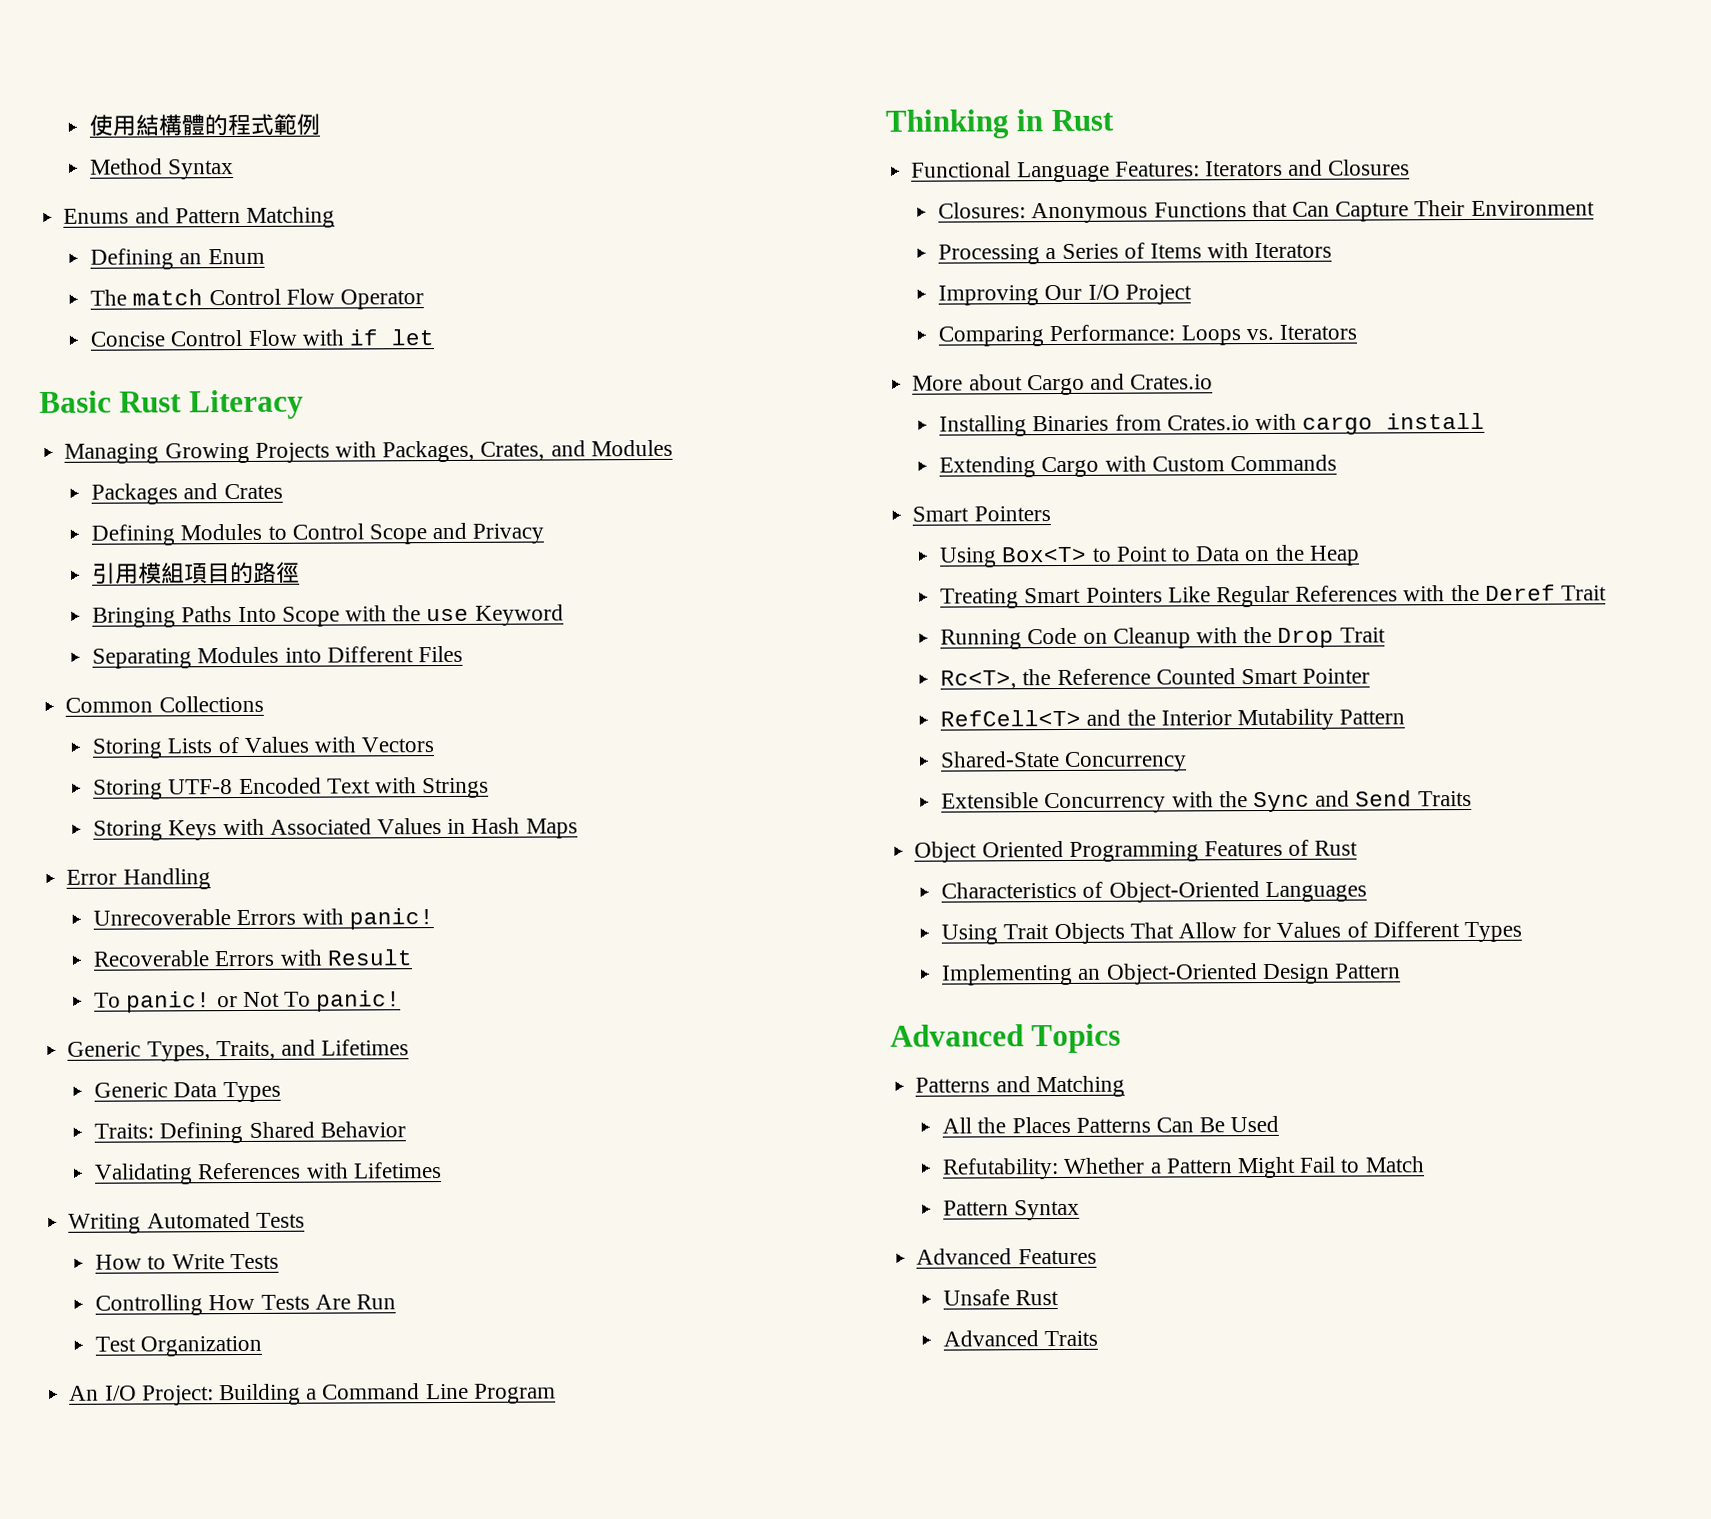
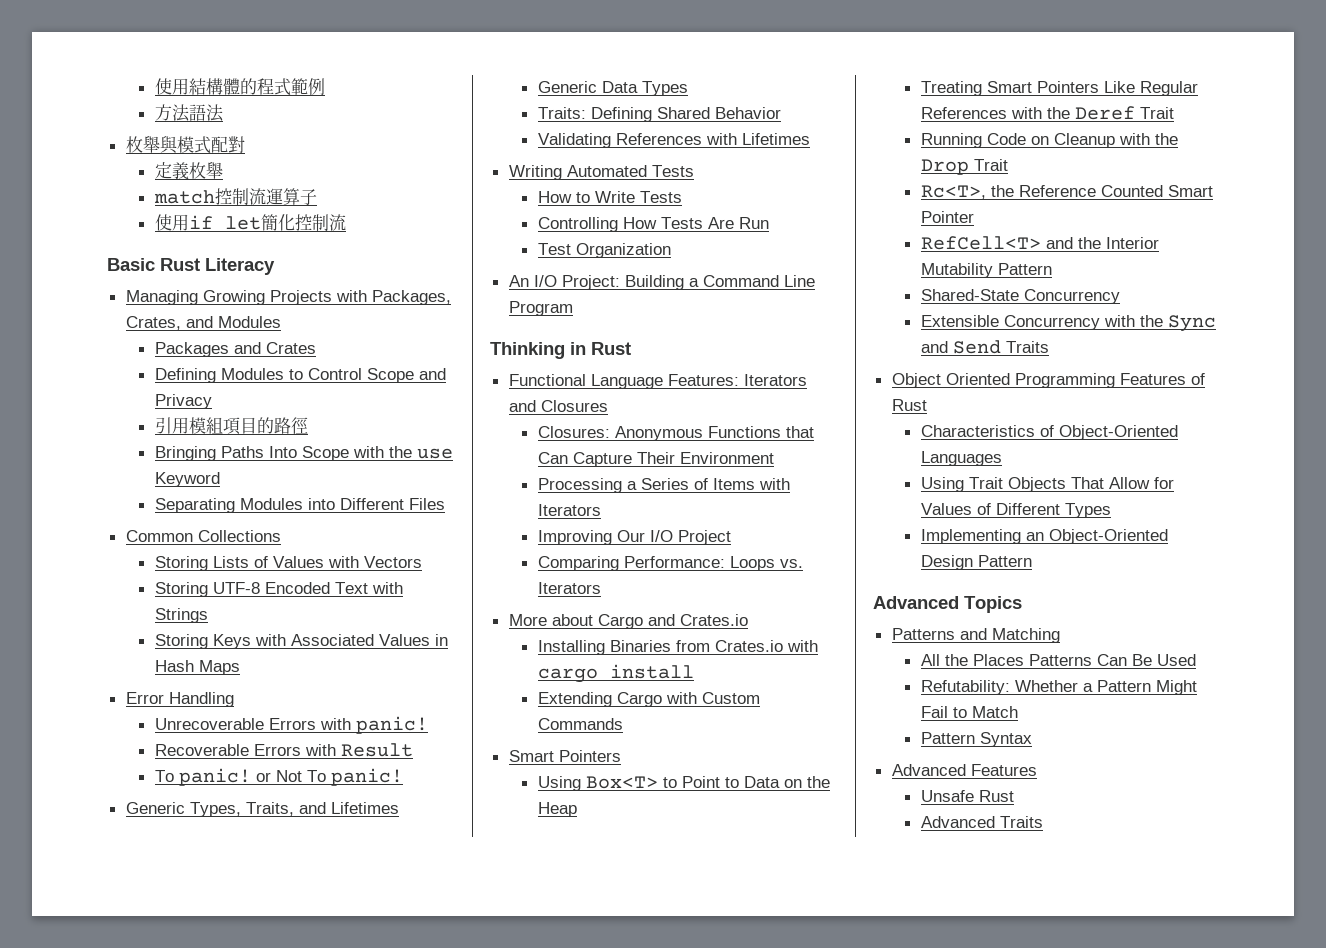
[90,158,235,180] [63,206,335,228] [90,248,265,270] [90,288,424,310] [90,329,344,347] Method Syntax // Enums and Pattern Matching // Defining an Enum // The match Control Flow Operator // Concise Control Flow with -> [154,104,224,122] [125,135,245,154] [154,161,223,180] [153,188,317,205] [154,214,189,231] 方法語法 // 枚舉與模式配對 // 定義枚舉 // match控制流運算子 // 使用
(434, 337) none -> [260,214,346,231] 簡化控制流

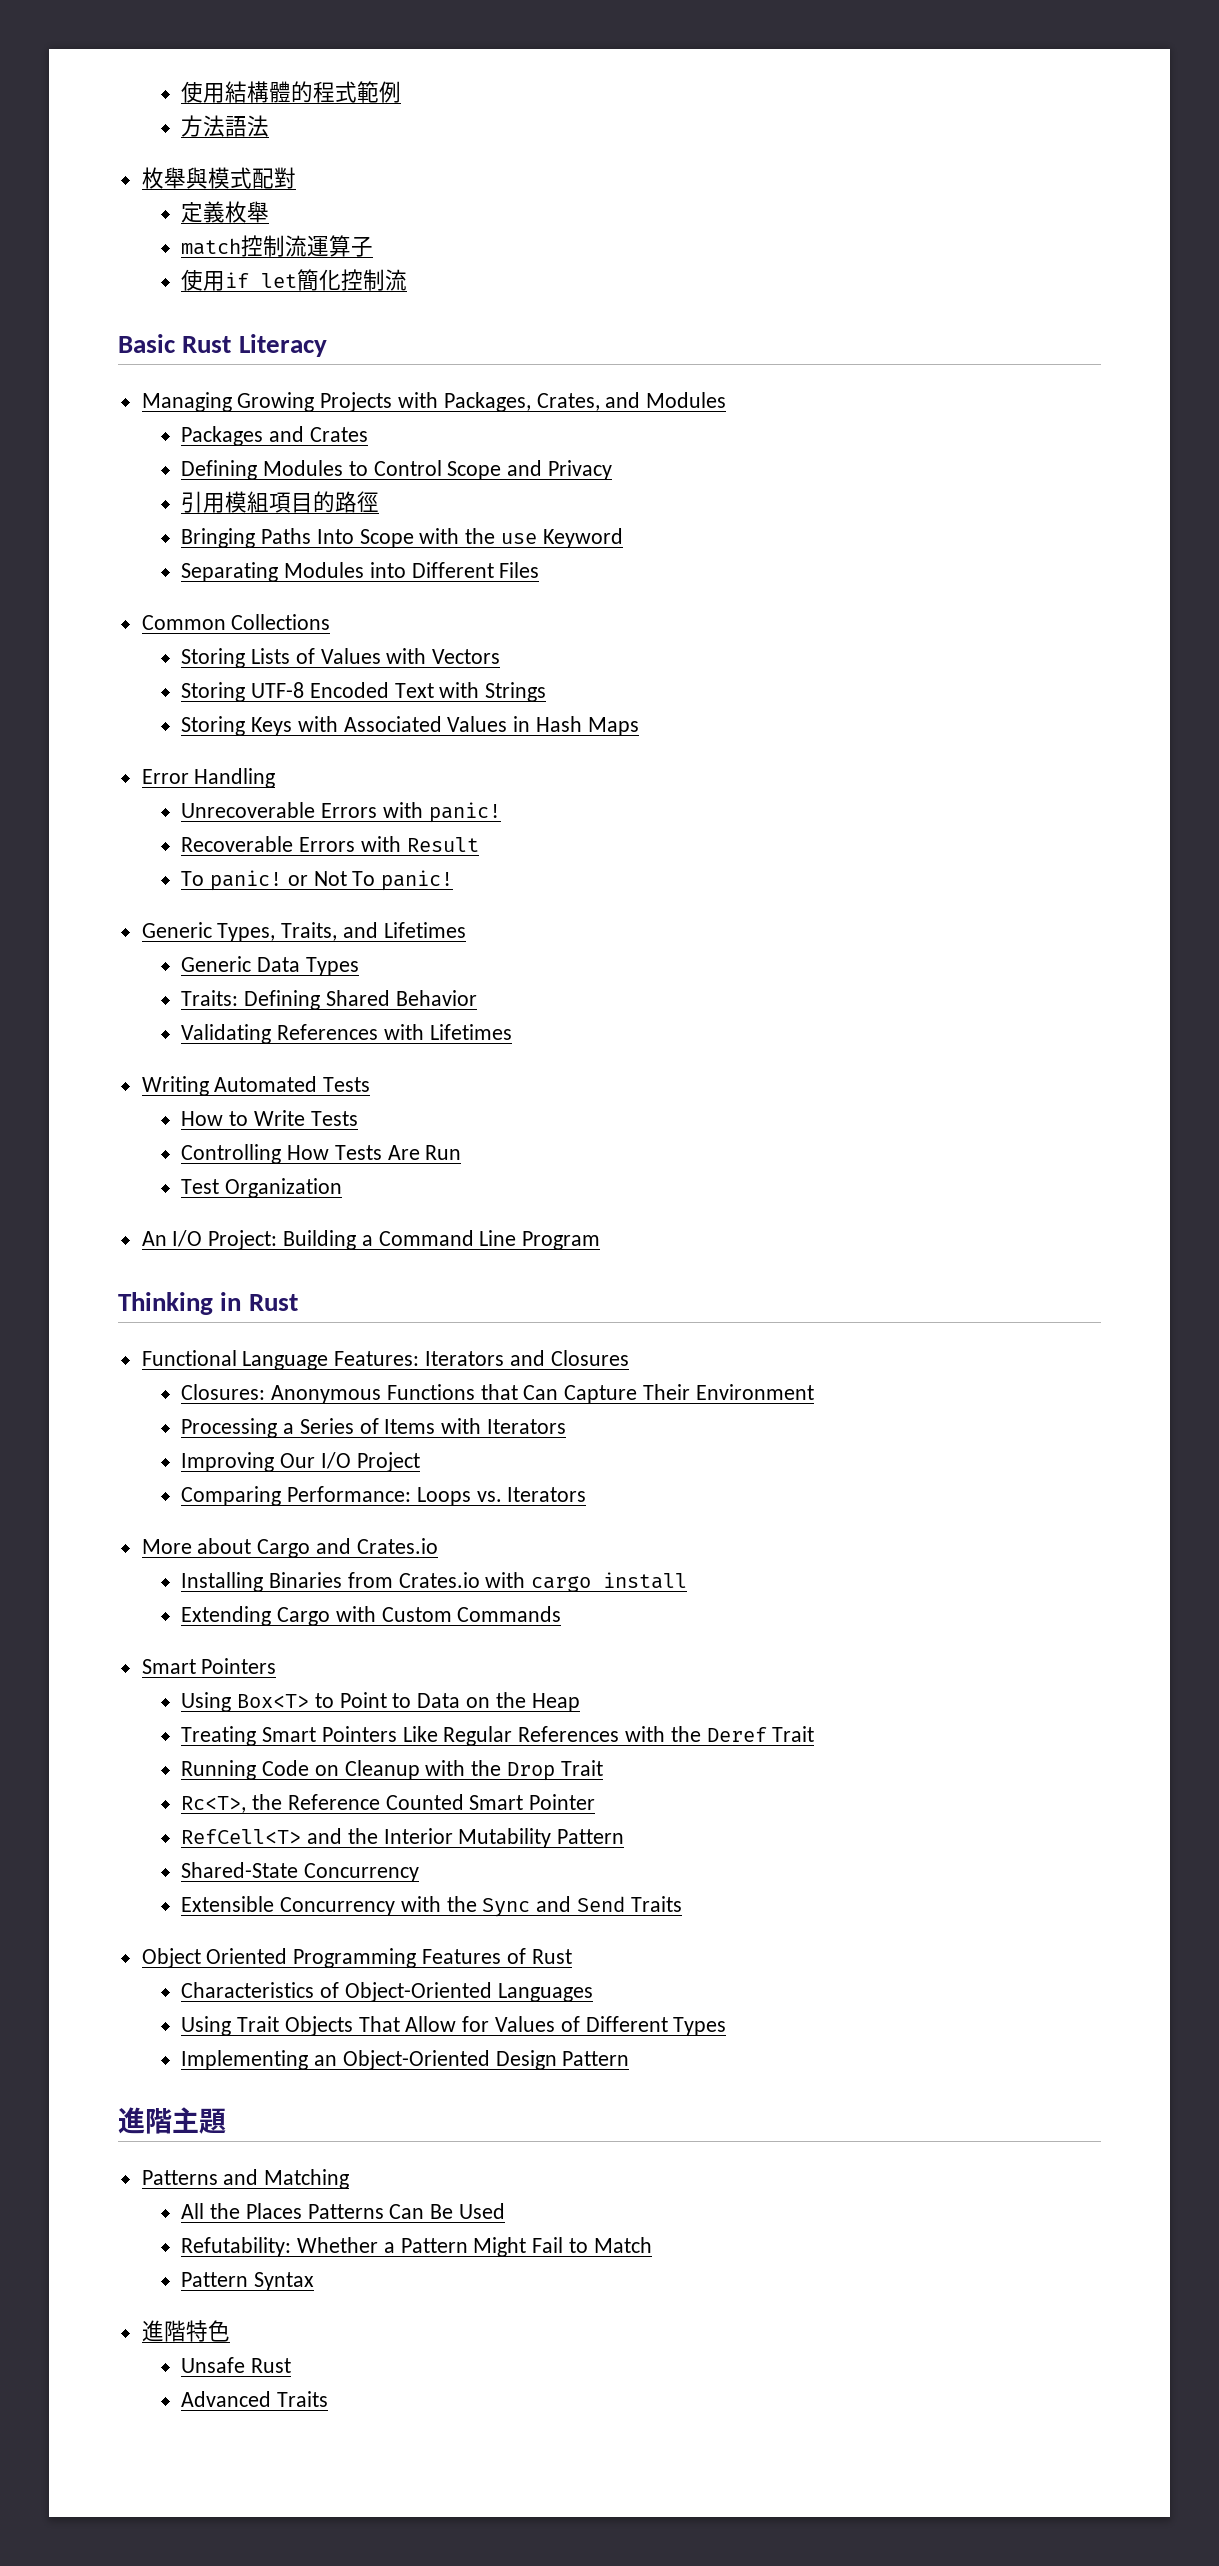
[873,596,1022,613] Advanced Topics -> [118,2107,226,2134] 進階主題
[891,764,1037,776] Advanced Features -> [141,2320,230,2342] 進階特色

